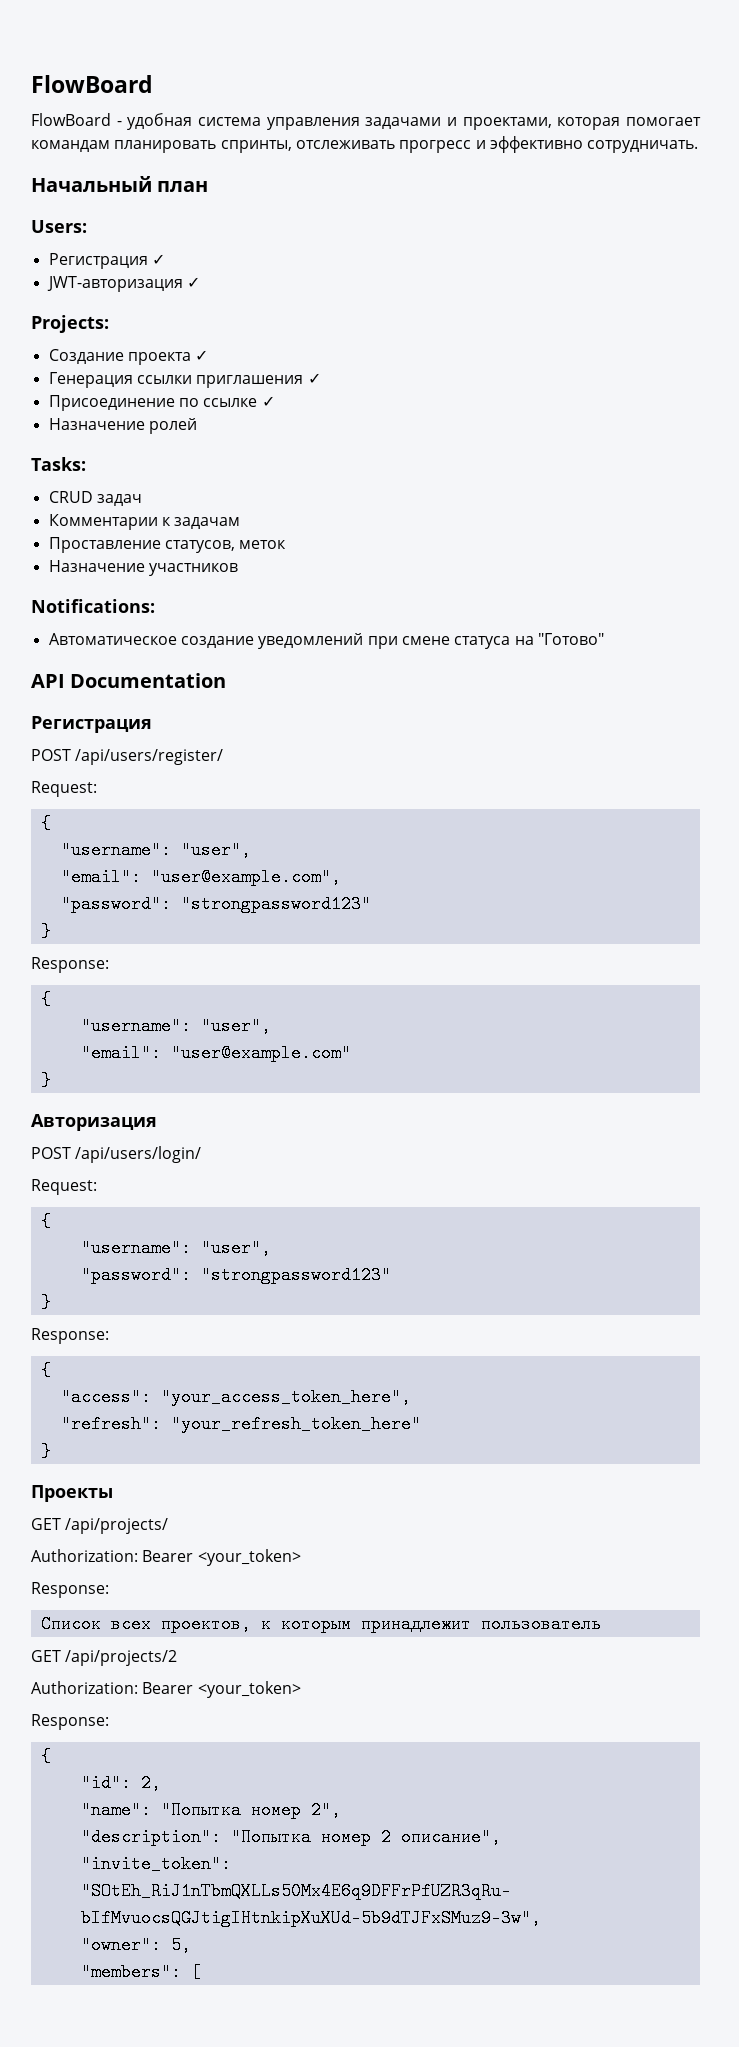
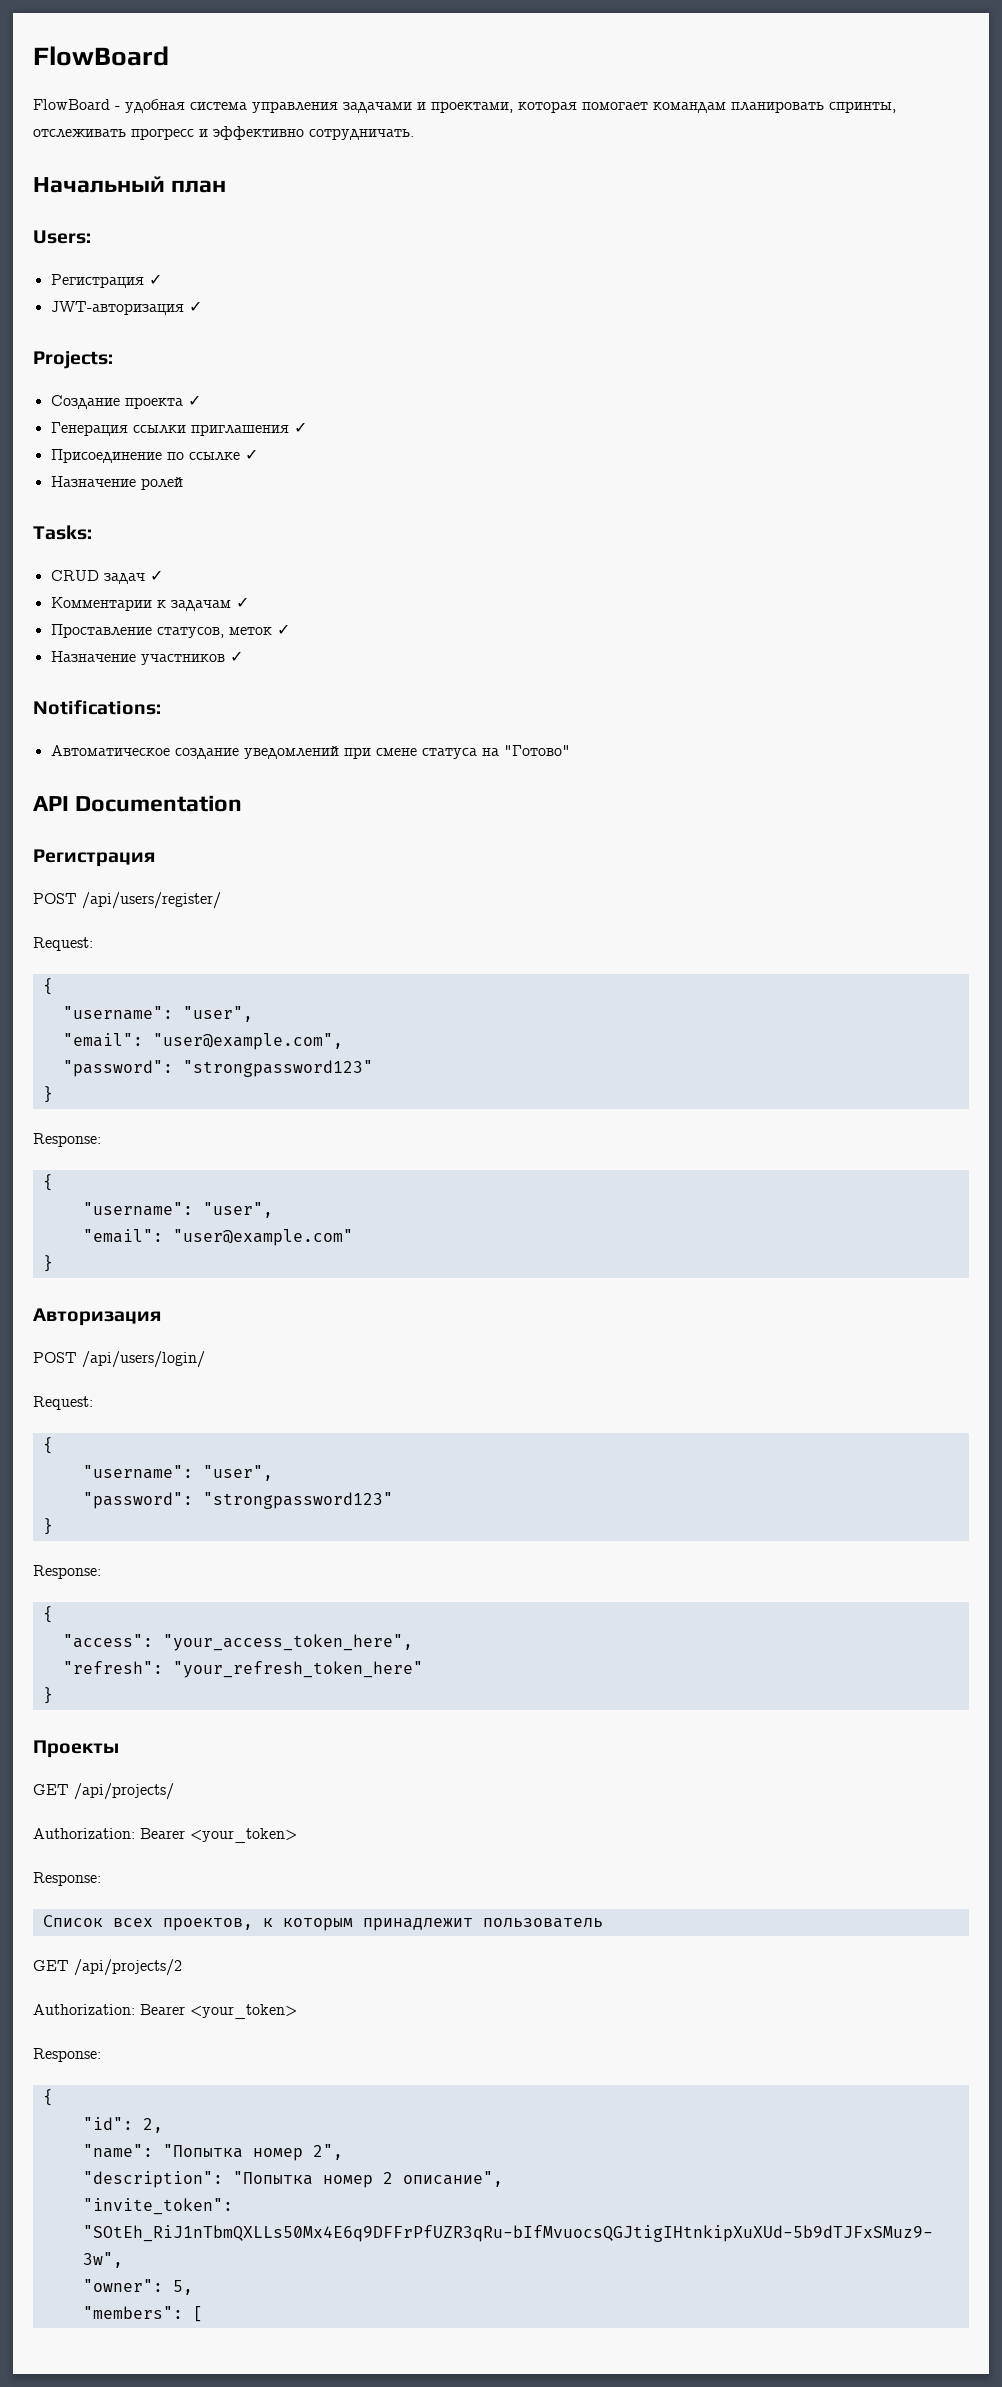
(142, 500) none -> [149,570,163,581] ✓
(241, 523) none -> [235,597,249,608] ✓
(287, 544) none -> [276,624,290,635] ✓
(238, 569) none -> [229,651,243,662] ✓

